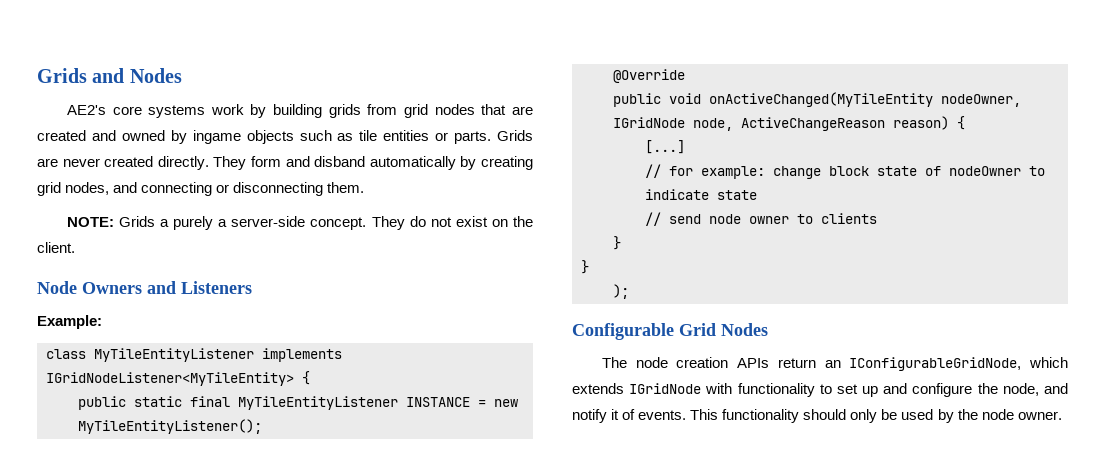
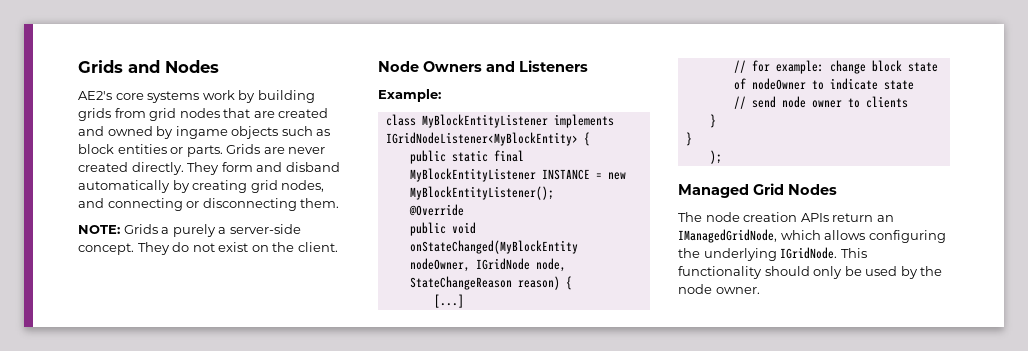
[359,130,378,141] tile -> [78,144,114,154] block
[94,348,342,362] [46,372,294,386] MyTileEntityListener implements IGridNodeListener<MyTileEntity> -> [421,114,614,128] [385,132,578,146] MyBlockEntityListener implements IGridNodeListener<MyBlockEntity>
[238,396,398,410] MyTileEntityListener -> [409,168,536,182] MyBlockEntityListener
[78,419,262,434] MyTileEntityListener(); -> [409,186,554,200] MyBlockEntityListener();
[709,92,933,107] onActiveChanged(MyTileEntity -> [409,240,578,254] onStateChanged(MyBlockEntity
[741,117,885,131] ActiveChangeReason -> [409,276,512,290] StateChangeReason
[572,323,674,340] Configurable -> [678,184,749,198] Managed
[849,357,1068,371] [572,383,1068,397] [572,409,687,423] IConfigurableGridNode, which extends IGridNode with functionality to set up and configure the node, and notify it of events. -> [678,229,946,243] [678,247,838,261] IManagedGridNode, which allows configuring the underlying IGridNode.

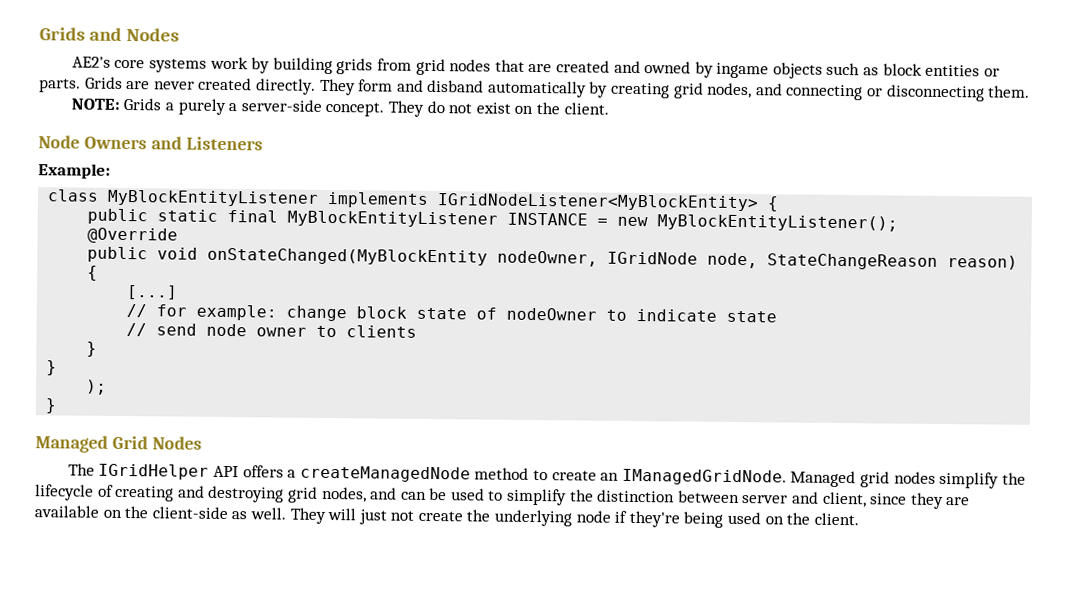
(722, 157) none -> [45,398,58,414] // }
[705,212,894,222] [678,229,946,243] [678,247,867,261] [678,266,943,279] [678,284,760,294] node creation APIs return an IManagedGridNode, which allows configuring the underlying IGridNode. This functionality should only be used by the node owner. -> [98,463,1026,489] [35,484,971,510] [34,505,859,528] IGridHelper API offers a createManagedNode method to create an IManagedGridNode. Managed grid nodes simplify the lifecycle of creating and destroying grid nodes, and can be used to simplify the distinction between server and client, since they are available on the client-side as well. They will just not create the underlying node if they're being used on the client.

